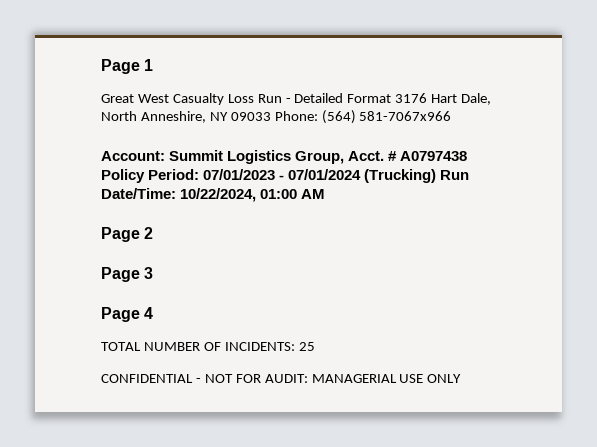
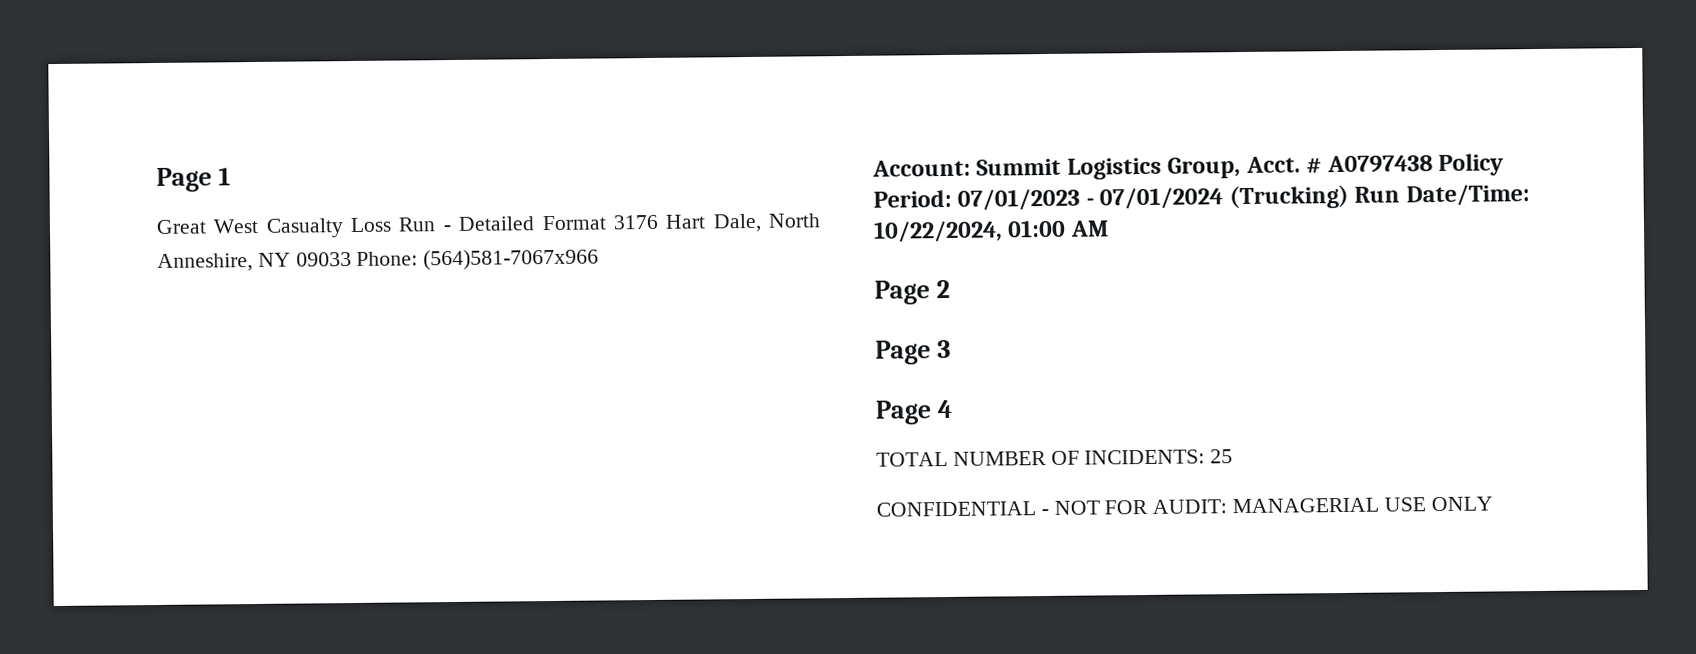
[321,110,452,124] (564) 581-7067x966 -> [423,248,600,271] (564)581-7067x966

